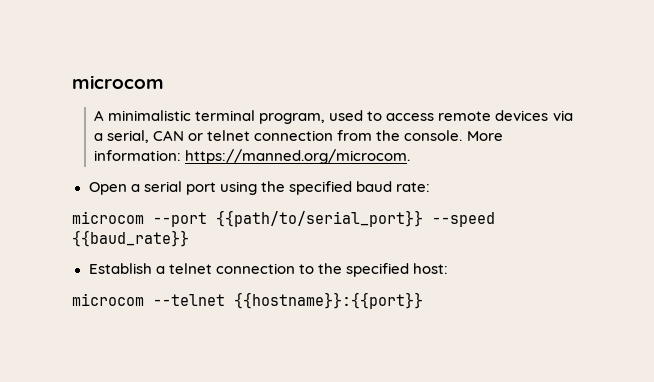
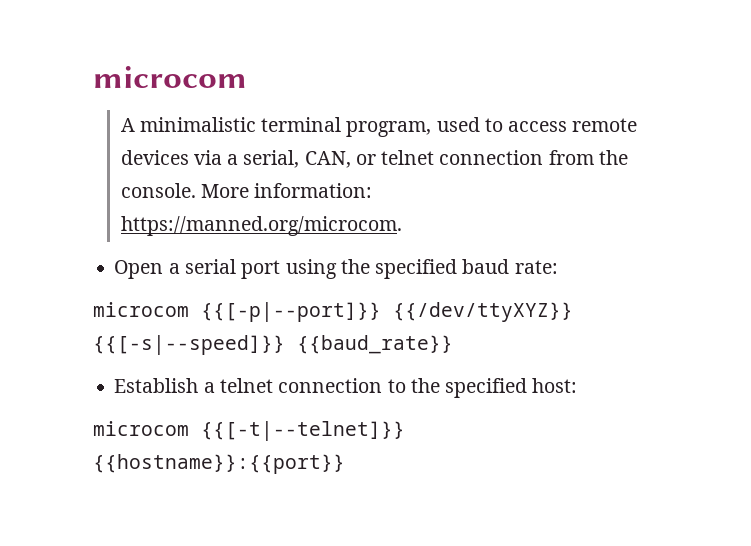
[153,130,185,141] CAN -> [304,151,351,168] CAN,
[153,210,495,227] --port {{path/to/serial_port}} --speed -> [201,302,573,322] [93,335,285,355] {{[-p|--port]}} {{/dev/ttyXYZ}} {{[-s|--speed]}}
[153,294,225,306] --telnet -> [201,421,405,441] {{[-t|--telnet]}}

